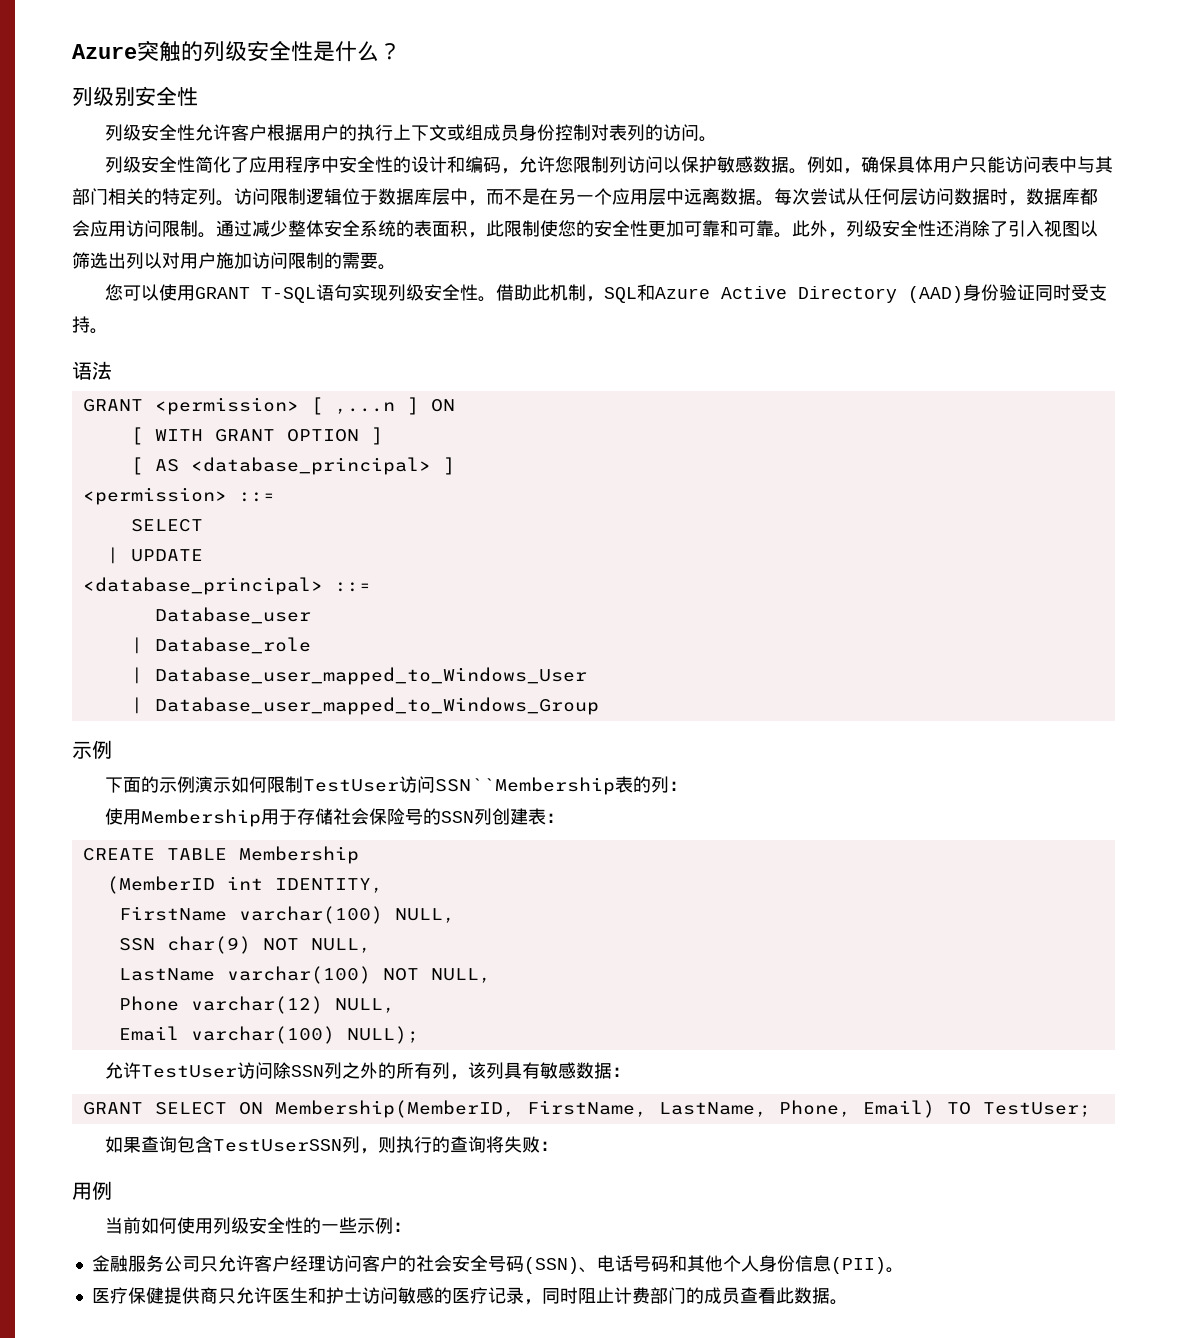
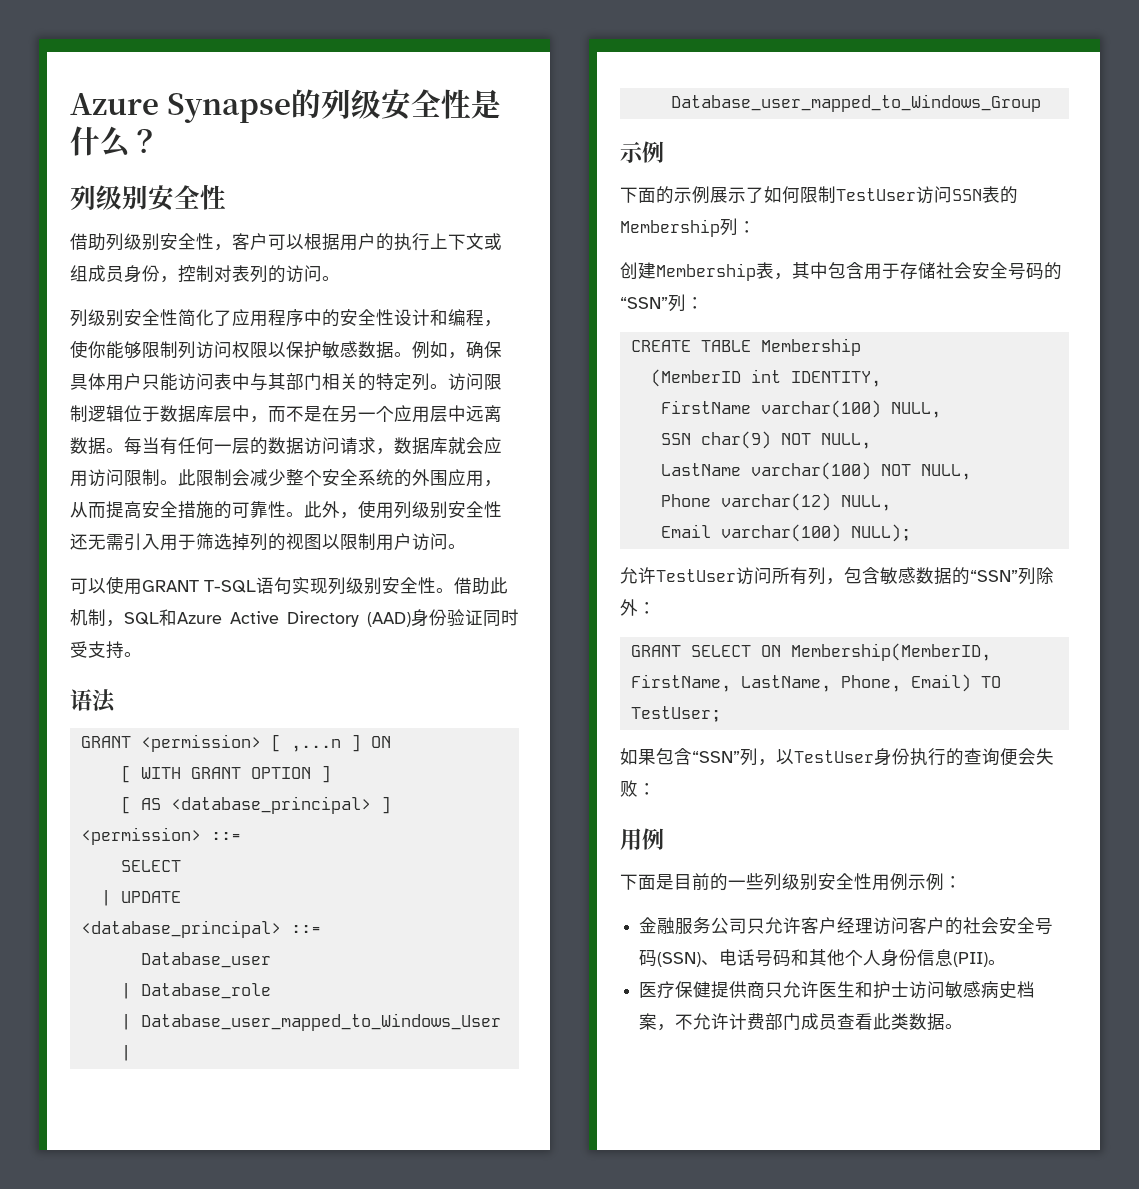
[72,40,181,62] Azure突触 -> [70,93,291,123] Azure Synapse
[104,124,267,141] 列级安全性允许客户 -> [70,233,304,251] 借助列级别安全性，客户可以
(555, 132) none -> [160,276,178,283] ，
(141, 164) none -> [106,309,124,327] 别
[338,156,573,174] 安全性的设计和编码，允许您 -> [322,309,502,327] [70,340,142,359] 的安全性设计和编程，使你能够
(663, 164) none -> [232,341,268,358] 权限
[792,188,1008,205] 次尝试从任何层访问数据时 -> [142,437,376,455] 当有任何一层的数据访问请求
[1080,188,1098,205] 都 -> [448,437,466,454] 就
[216,220,1098,238] [72,252,396,270] [104,284,123,301] 通过减少整体安全系统的表面积，此限制使您的安全性更加可靠和可靠。此外，列级安全性还消除了引入视图以筛选出列以对用户施加访问限制的需要。 // 您 -> [178,469,502,487] [70,500,502,519] [70,533,466,551] 此限制会减少整个安全系统的外围应用，从而提高安全措施的可靠性。此外，使用列级别安全性还无需引入用于筛选掉列的视图以限制用户访问。 //
(424, 292) none -> [364,577,382,595] 别
[194,776,231,793] 演示 -> [710,187,764,203] 展示了
[434,776,687,795] [104,808,546,827] SSN``Membership表的列： // 使用Membership用于存储社会保险号的SSN列创建表 -> [952,186,1018,204] [620,218,756,237] [620,262,1062,281] [620,294,686,312] SSN表的Membership列： // 创建Membership表，其中包含用于存储社会安全号码的“SSN”列
[272,1062,612,1080] 除SSN列之外的所有列，该列具有敏感数据 -> [772,567,1054,585] [620,599,638,616] 所有列，包含敏感数据的“SSN”列除外
[140,1136,396,1154] 查询包含TestUserSSN列，则 -> [656,748,910,766] 包含“SSN”列，以TestUser身份
[485,1136,504,1153] 将 -> [1000,748,1036,766] 便会
[104,1217,357,1234] 当前如何使用列级安全性的一些 -> [620,873,908,891] 下面是目前的一些列级别安全性用例
[433,1287,614,1305] 的医疗记录，同时阻止 -> [981,981,1036,999] [639,1013,730,1031] 病史档案，不允许
[685,1287,704,1304] 的 -> (802, 1021) none
(794, 1295) none -> [891,1013,910,1030] 类

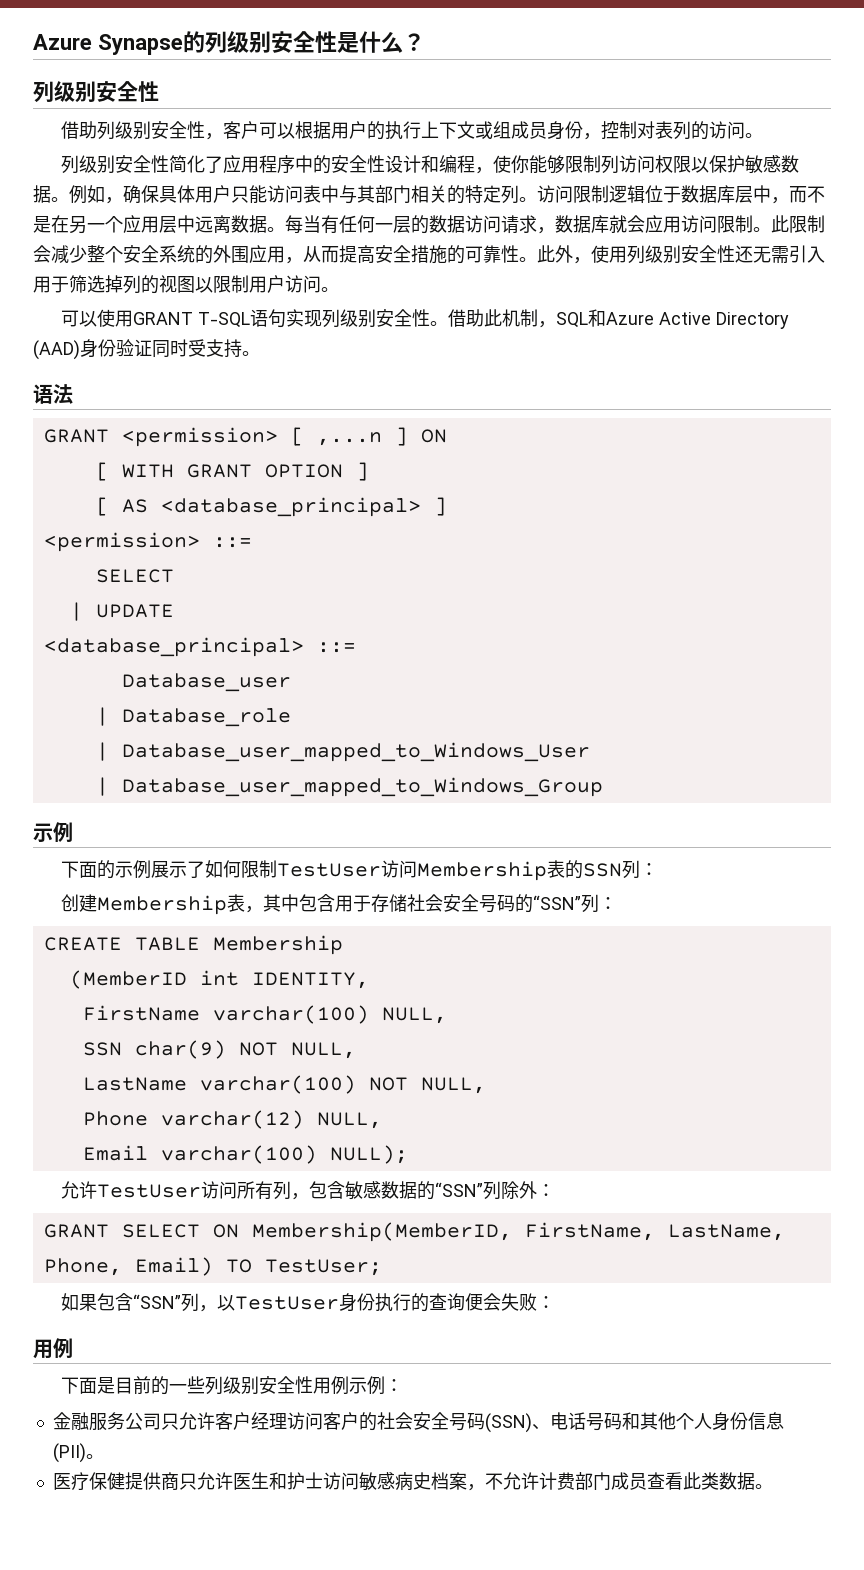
(381, 104) none -> [249,31,271,53] 别
[952,186,1018,204] [620,219,720,237] SSN表的Membership -> [416,860,622,881] Membership表的SSN

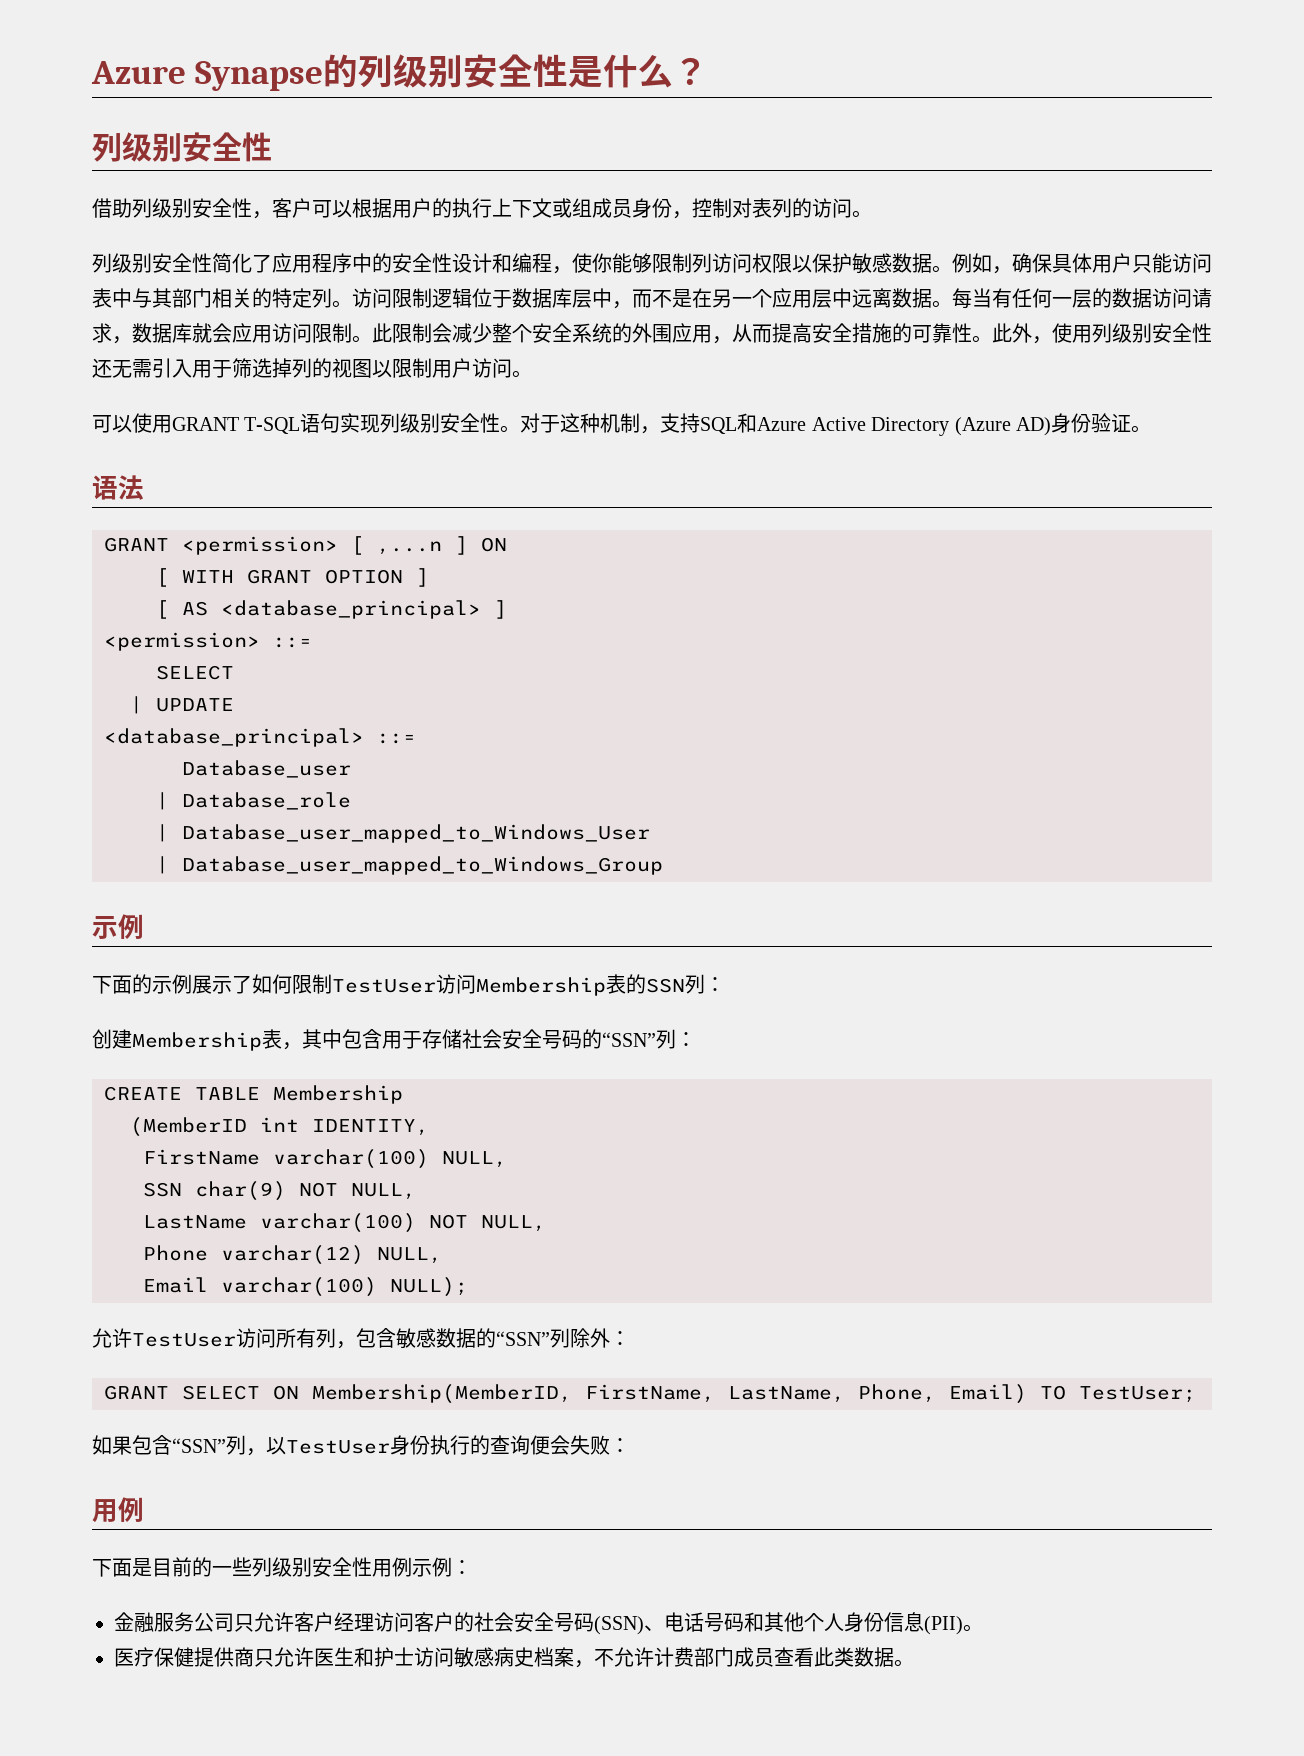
[447,309,556,328] 借助此机制， -> [520,413,701,434] 对于这种机制，支持
[33,339,242,360] (AAD)身份验证同时受支持 -> [954,413,1131,436] (Azure AD)身份验证

